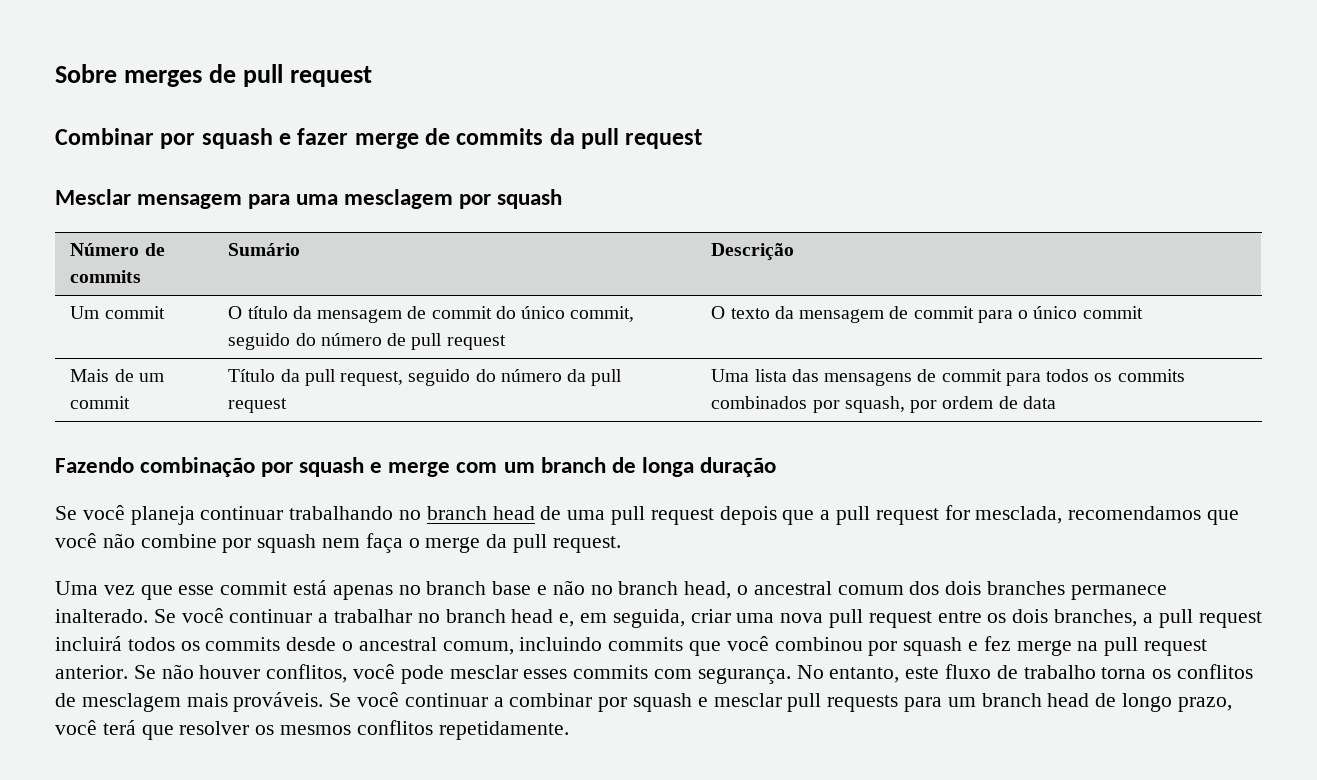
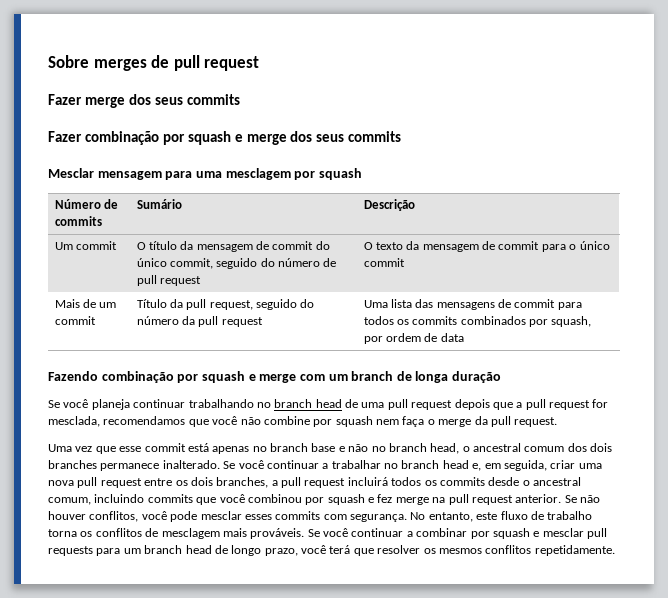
[55,128,703,149] Combinar por squash e fazer merge de commits da pull request -> [48,94,240,108] [48,131,402,145] Fazer merge dos seus commits // Fazer combinação por squash e merge dos seus commits

